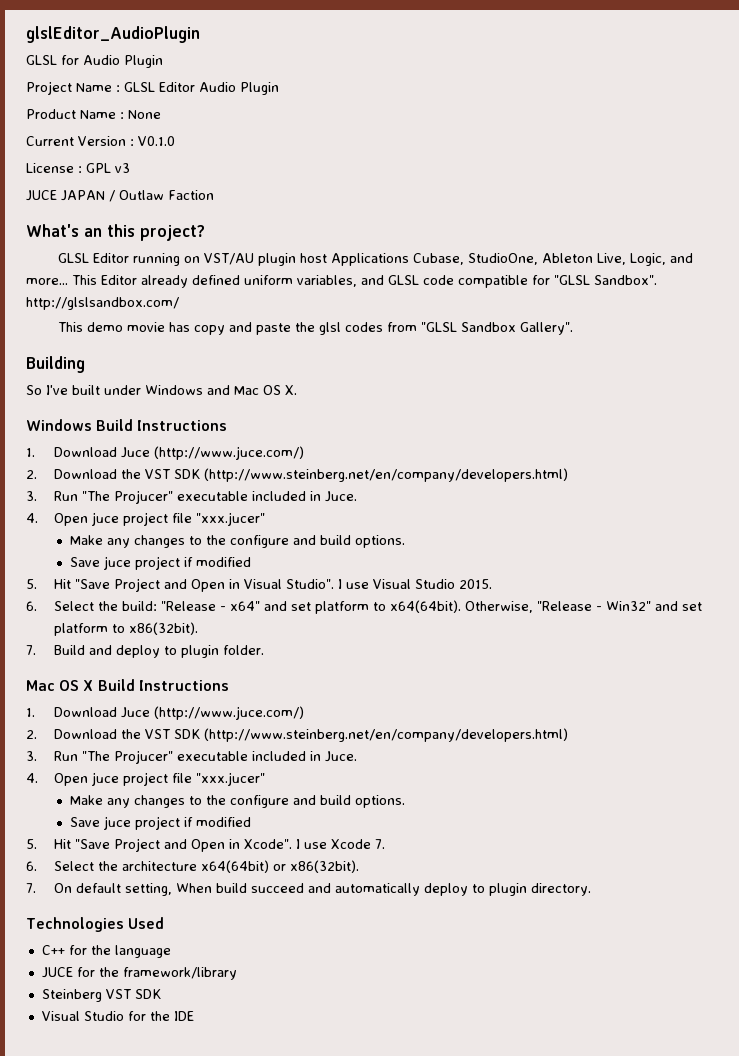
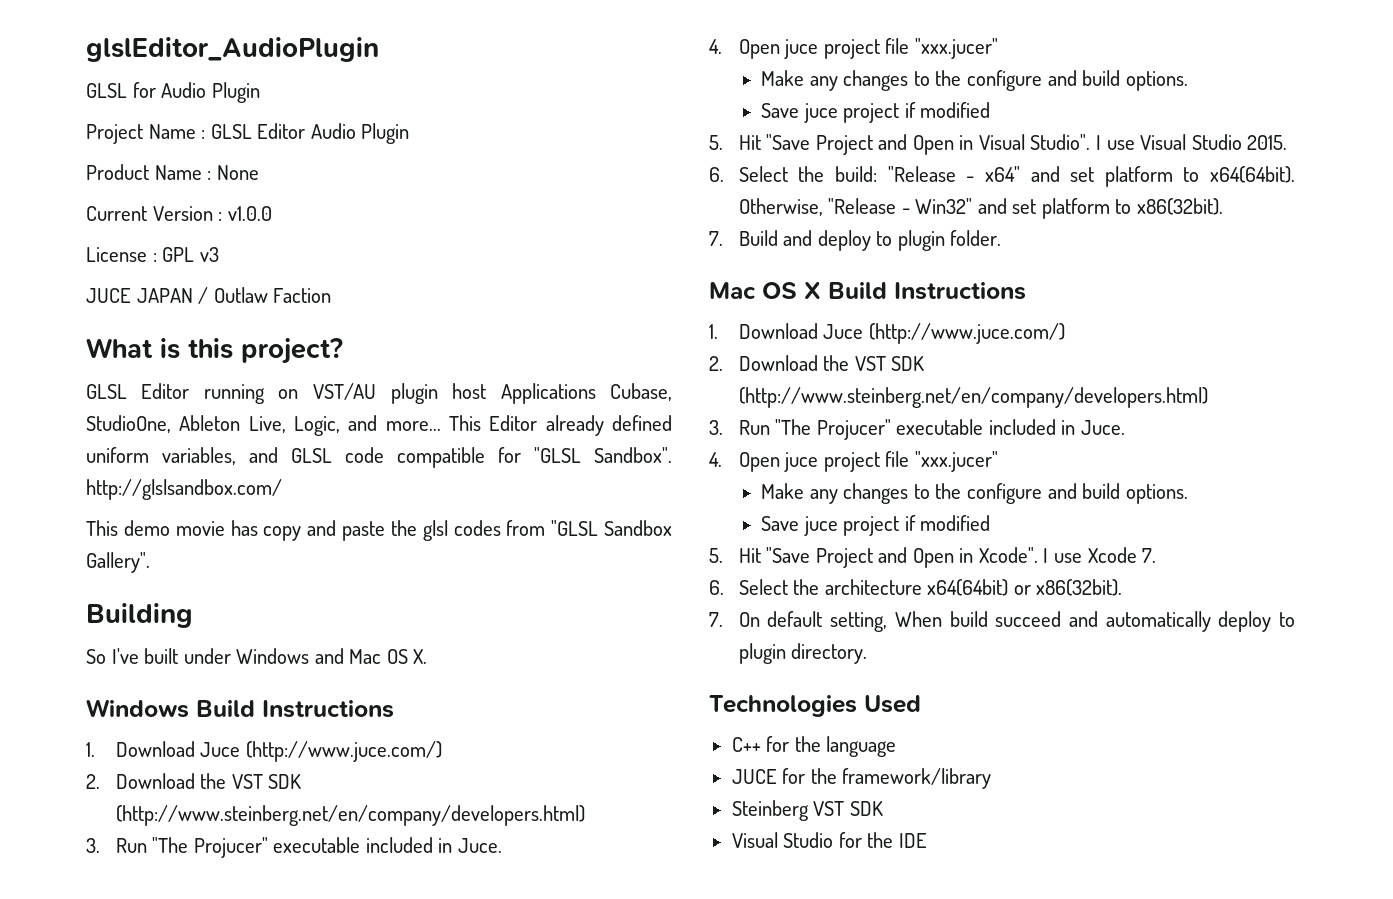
[138,136,175,146] V0.1.0 -> [227,206,272,221] v1.0.0
[26,224,102,237] What's an -> [86,338,180,359] What is

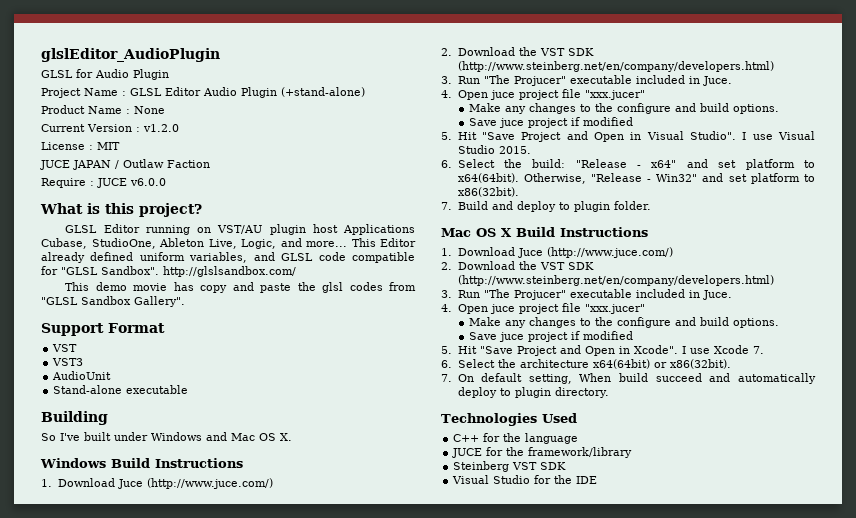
(410, 133) none -> [281,87,365,97] (+stand-alone)
[227,206,272,221] v1.0.0 -> [143,124,179,132] v1.2.0
[162,247,219,262] GPL v3 -> [97,142,120,150] MIT
(332, 295) none -> [41,178,166,188] // Require : JUCE v6.0.0
(150, 562) none -> [41,323,165,336] [52,344,78,352] [52,358,84,366] [52,371,112,380] [53,385,189,394] // Support Format // VST // VST3 // AudioUnit // Stand-alone executable

